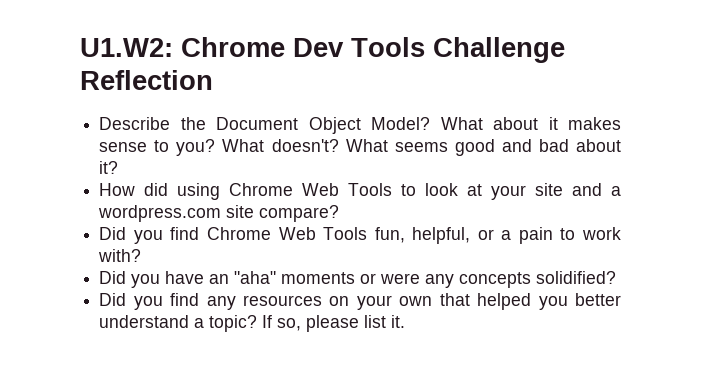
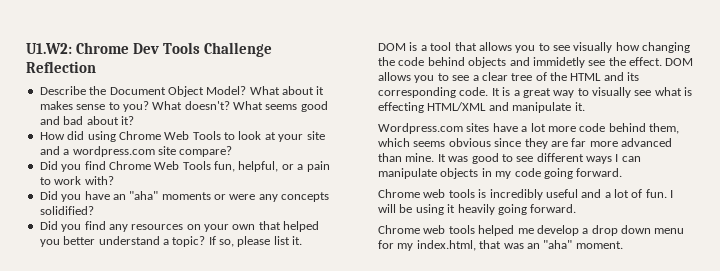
(406, 321) none -> [378,42,691,53] [378,57,694,68] [378,72,640,83] [378,87,693,98] [378,102,585,113] [378,123,679,134] [378,138,672,149] [378,153,641,164] [378,168,623,179] [378,189,674,200] [378,204,577,215] [378,225,685,236] [378,240,623,251] // DOM is a tool that allows you to see visually how changing the code behind objects and immidetly see the effect. DOM allows you to see a clear tree of the HTML and its corresponding code. It is a great way to visually see what is effecting HTML/XML and manipulate it. // Wordpress.com sites have a lot more code behind them, which seems obvious since they are far more advanced than mine. It was good to see different ways I can manipulate objects in my code going forward. // Chrome web tools is incredibly useful and a lot of fun. I will be using it heavily going forward. // Chrome web tools helped me develop a drop down menu for my index.html, that was an "aha" moment.

